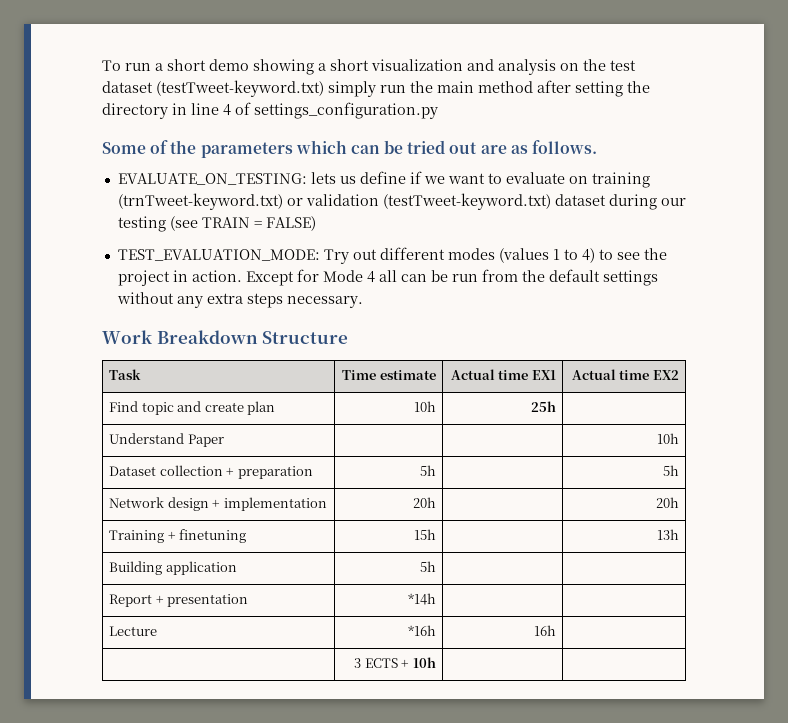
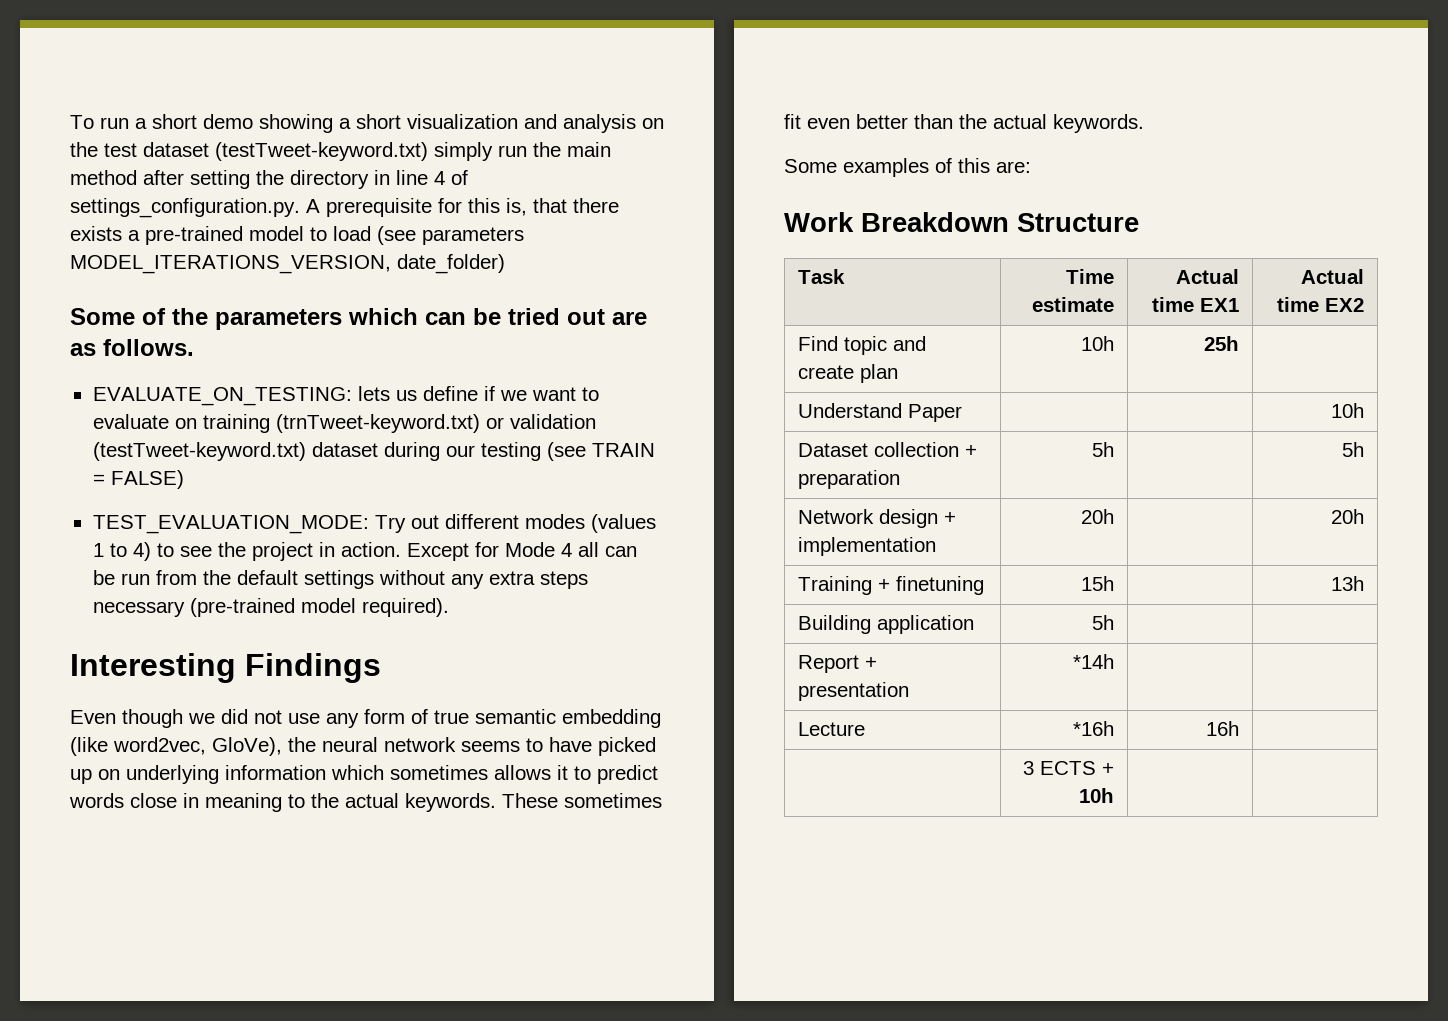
[254,102,438,119] settings_configuration.py -> [70,198,619,218] [70,226,524,245] [70,254,505,274] settings_configuration.py. A prerequisite for this is, that there exists a pre-trained model to load (see parameters MODEL_ITERATIONS_VERSION, date_folder)
[286,296,363,308] necessary. -> [92,598,449,617] [70,653,381,683] [70,709,661,728] [70,737,656,756] [70,765,658,784] [69,793,662,812] [784,114,1144,133] [784,158,1031,177] necessary (pre-trained model required). // Interesting Findings // Even though we did not use any form of true semantic embedding (like word2vec, GloVe), the neural network seems to have picked up on underlying information which sometimes allows it to predict words close in meaning to the actual keywords. These sometimes fit even better than the actual keywords. // Some examples of this are:

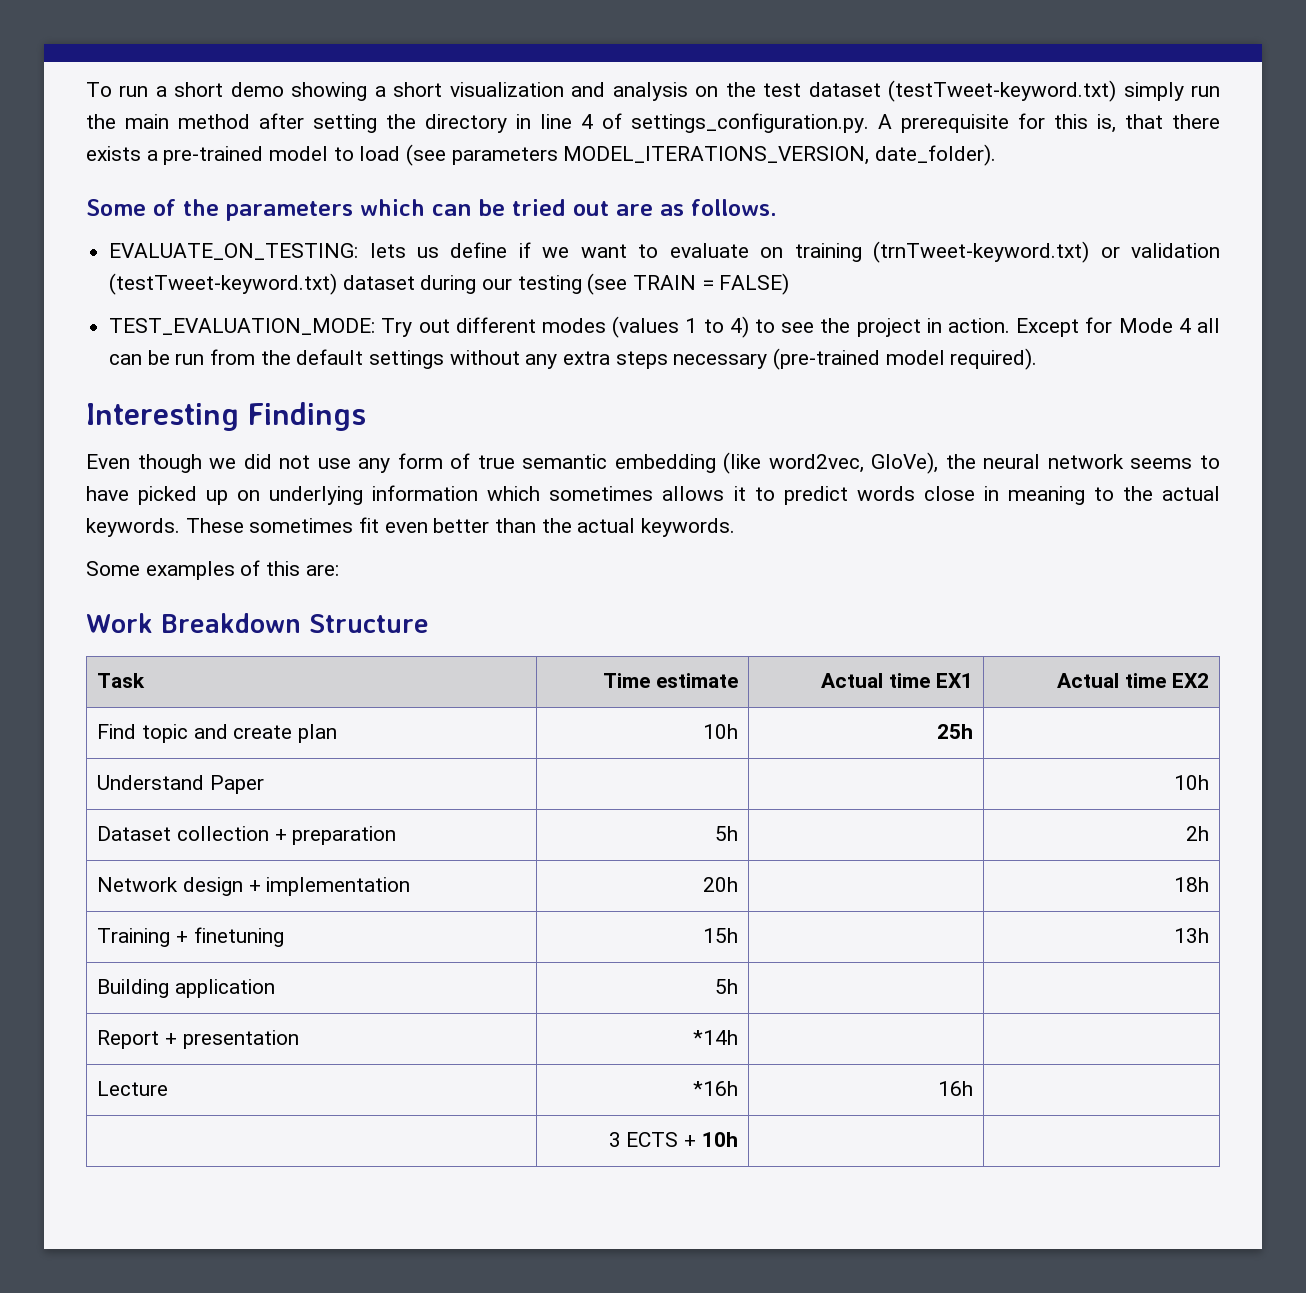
[397,254,505,274] date_folder) -> [875,144,997,166] date_folder).
[1342,442,1365,457] 5h -> [1185,826,1209,841] 2h
[1331,509,1365,524] 20h -> [1173,877,1209,892] 18h

